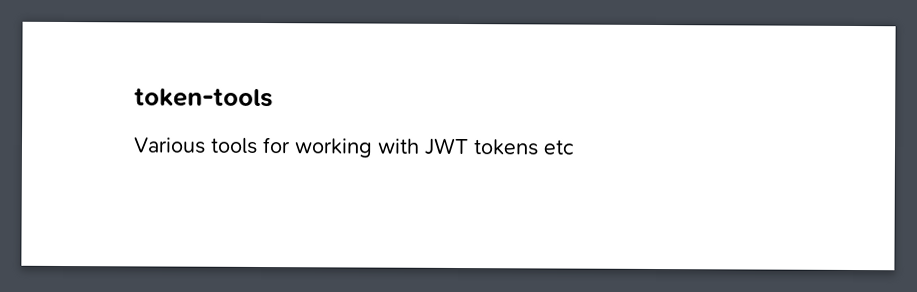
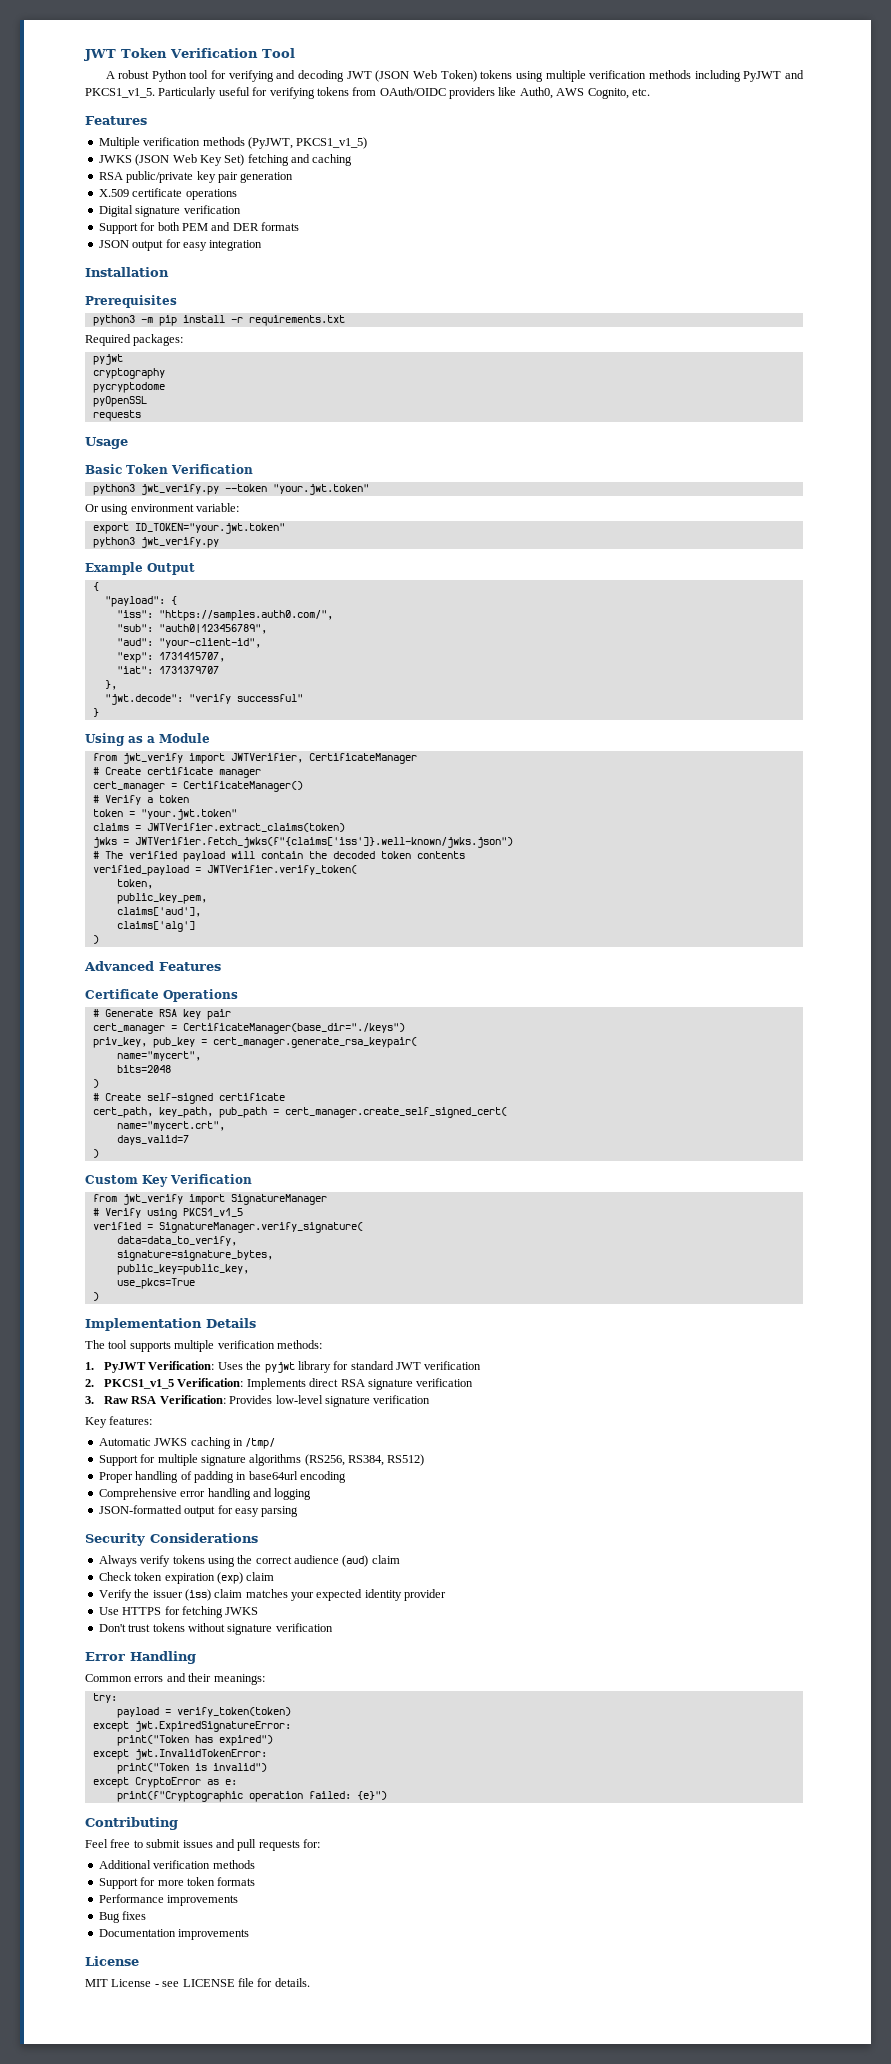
[134,88,273,108] [133,137,575,158] token-tools // Various tools for working with JWT tokens etc -> [84,48,295,61] [105,70,805,82] [85,87,650,99] [85,116,147,125] [98,137,368,149] [98,154,353,166] [98,171,294,183] [98,188,237,200] [98,205,241,217] [98,222,299,234] [98,239,263,251] [85,267,169,277] [85,295,177,308] [92,315,345,326] [85,334,184,346] [92,354,123,365] [92,368,165,379] [92,382,165,393] [92,396,147,407] [92,410,141,421] [85,437,128,449] [85,464,253,474] [92,484,369,495] [85,503,240,515] [92,523,285,534] [92,537,219,548] [85,562,195,575] [92,582,99,591] [104,596,177,607] [116,610,333,621] [116,624,267,634] [116,638,261,648] [116,652,225,663] [116,666,219,674] [104,680,117,690] [104,694,303,705] [92,708,99,717] [85,733,210,746] [92,753,417,764] [92,767,261,778] [92,781,303,792] [92,795,189,805] [92,809,237,820] [92,823,345,832] [92,837,513,848] [92,851,465,862] [92,865,357,876] [116,879,153,889] [116,893,207,904] [116,907,201,917] [116,921,195,932] [92,935,99,944] [84,961,221,971] [85,989,238,1002] [92,1009,231,1020] [92,1023,405,1034] [92,1037,417,1048] [116,1051,201,1061] [116,1065,171,1073] [92,1079,99,1088] [92,1093,285,1104] [92,1107,507,1118] [116,1121,225,1131] [116,1135,189,1145] [92,1149,99,1158] [85,1174,252,1187] [92,1194,327,1205] [92,1208,243,1219] [92,1222,363,1233] [116,1236,237,1246] [116,1250,273,1261] [116,1264,249,1275] [116,1278,195,1289] [92,1292,99,1301] [85,1318,256,1331] [85,1340,322,1352] [85,1361,482,1373] [85,1378,474,1390] [85,1395,431,1407] [85,1416,153,1428] [98,1437,276,1449] [98,1454,425,1466] [98,1471,346,1483] [98,1488,312,1500] [98,1505,299,1517] [85,1533,258,1546] [98,1555,400,1567] [98,1572,275,1584] [98,1589,447,1601] [98,1606,259,1618] [98,1623,333,1635] [85,1651,196,1664] [85,1673,265,1685] [92,1693,117,1703] [116,1707,291,1718] [92,1721,291,1732] [116,1735,273,1746] [92,1749,267,1760] [116,1763,267,1774] [92,1777,237,1788] [116,1791,387,1802] [85,1817,178,1830] [85,1839,320,1851] [98,1860,255,1869] [98,1877,256,1889] [98,1894,239,1906] [98,1911,147,1923] [98,1929,250,1940] [85,1956,139,1966] [85,1978,310,1987] JWT Token Verification Tool // A robust Python tool for verifying and decoding JWT (JSON Web Token) tokens using multiple verification methods including PyJWT and PKCS1_v1_5. Particularly useful for verifying tokens from OAuth/OIDC providers like Auth0, AWS Cognito, etc. // Features // Multiple verification methods (PyJWT, PKCS1_v1_5) // JWKS (JSON Web Key Set) fetching and caching // RSA public/private key pair generation // X.509 certificate operations // Digital signature verification // Support for both PEM and DER formats // JSON output for easy integration // Installation // Prerequisites // python3 -m pip install -r requirements.txt // Required packages: // pyjwt // cryptography // pycryptodome // pyOpenSSL // requests // Usage // Basic Token Verification // python3 jwt_verify.py --token "your.jwt.token" // Or using environment variable: // export ID_TOKEN="your.jwt.token" // python3 jwt_verify.py // Example Output // { // "payload": { // "iss": "https://samples.auth0.com/", // "sub": "auth0|123456789", // "aud": "your-client-id", // "exp": 1731415707, // "iat": 1731379707 // }, // "jwt.decode": "verify successful" // } // Using as a Module // from jwt_verify import JWTVerifier, CertificateManager // # Create certificate manager // cert_manager = CertificateManager() // # Verify a token // token = "your.jwt.token" // claims = JWTVerifier.extract_claims(token) // jwks = JWTVerifier.fetch_jwks(f"{claims['iss']}.well-known/jwks.json") // # The verified payload will contain the decoded token contents // verified_payload = JWTVerifier.verify_token( // token, // public_key_pem, // claims['aud'], // claims['alg'] // ) // Advanced Features // Certificate Operations // # Generate RSA key pair // cert_manager = CertificateManager(base_dir="./keys") // priv_key, pub_key = cert_manager.generate_rsa_keypair( // name="mycert", // bits=2048 // ) // # Create self-signed certificate // cert_path, key_path, pub_path = cert_manager.create_self_signed_cert( // name="mycert.crt", // days_valid=7 // ) // Custom Key Verification // from jwt_verify import SignatureManager // # Verify using PKCS1_v1_5 // verified = SignatureManager.verify_signature( // data=data_to_verify, // signature=signature_bytes, // public_key=public_key, // use_pkcs=True // ) // Implementation Details // The tool supports multiple verification methods: // 1. PyJWT Verification: Uses the pyjwt library for standard JWT verification // 2. PKCS1_v1_5 Verification: Implements direct RSA signature verification // 3. Raw RSA Verification: Provides low-level signature verification // Key features: // Automatic JWKS caching in /tmp/ // Support for multiple signature algorithms (RS256, RS384, RS512) // Proper handling of padding in base64url encoding // Comprehensive error handling and logging // JSON-formatted output for easy parsing // Security Considerations // Always verify tokens using the correct audience (aud) claim // Check token expiration (exp) claim // Verify the issuer (iss) claim matches your expected identity provider // Use HTTPS for fetching JWKS // Don't trust tokens without signature verification // Error Handling // Common errors and their meanings: // try: // payload = verify_token(token) // except jwt.ExpiredSignatureError: // print("Token has expired") // except jwt.InvalidTokenError: // print("Token is invalid") // except CryptoError as e: // print(f"Cryptographic operation failed: {e}") // Contributing // Feel free to submit issues and pull requests for: // Additional verification methods // Support for more token formats // Performance improvements // Bug fixes // Documentation improvements // License // MIT License - see LICENSE file for details.

